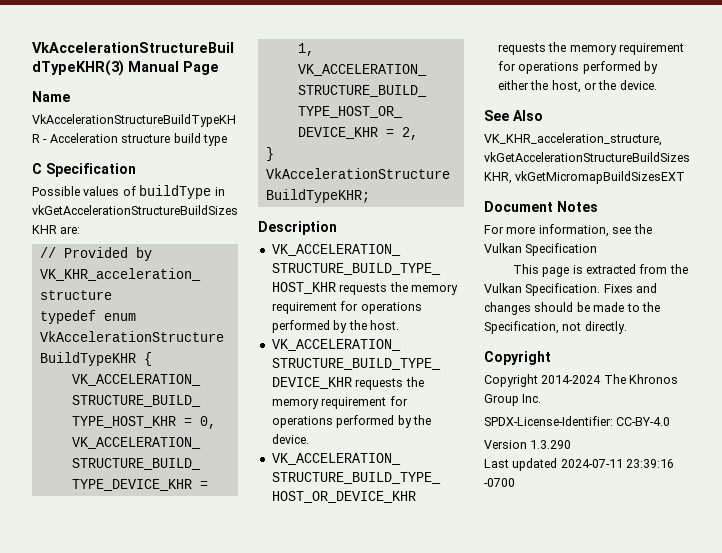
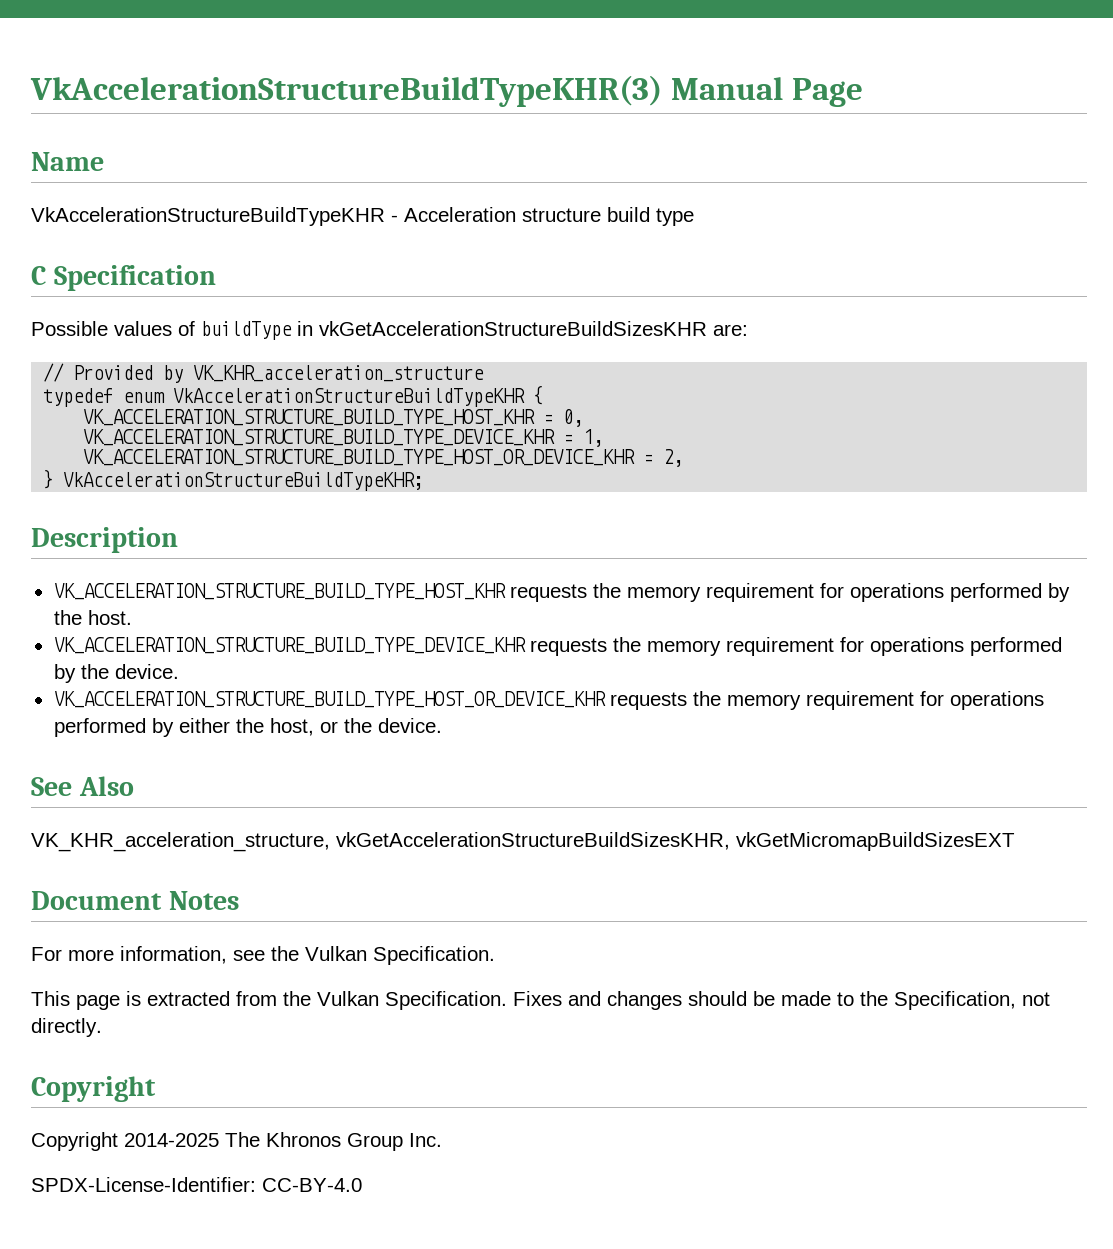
[525,243,598,256] Specification -> [373,946,495,965] Specification.
[541,375,602,384] 2014-2024 -> [124,1133,219,1147] 2014-2025
[484,440,572,449] [484,458,675,471] [484,478,515,487] // Version 1.3.290 // Last updated 2024-07-11 23:39:16 -0700 -> (362, 1185) none

